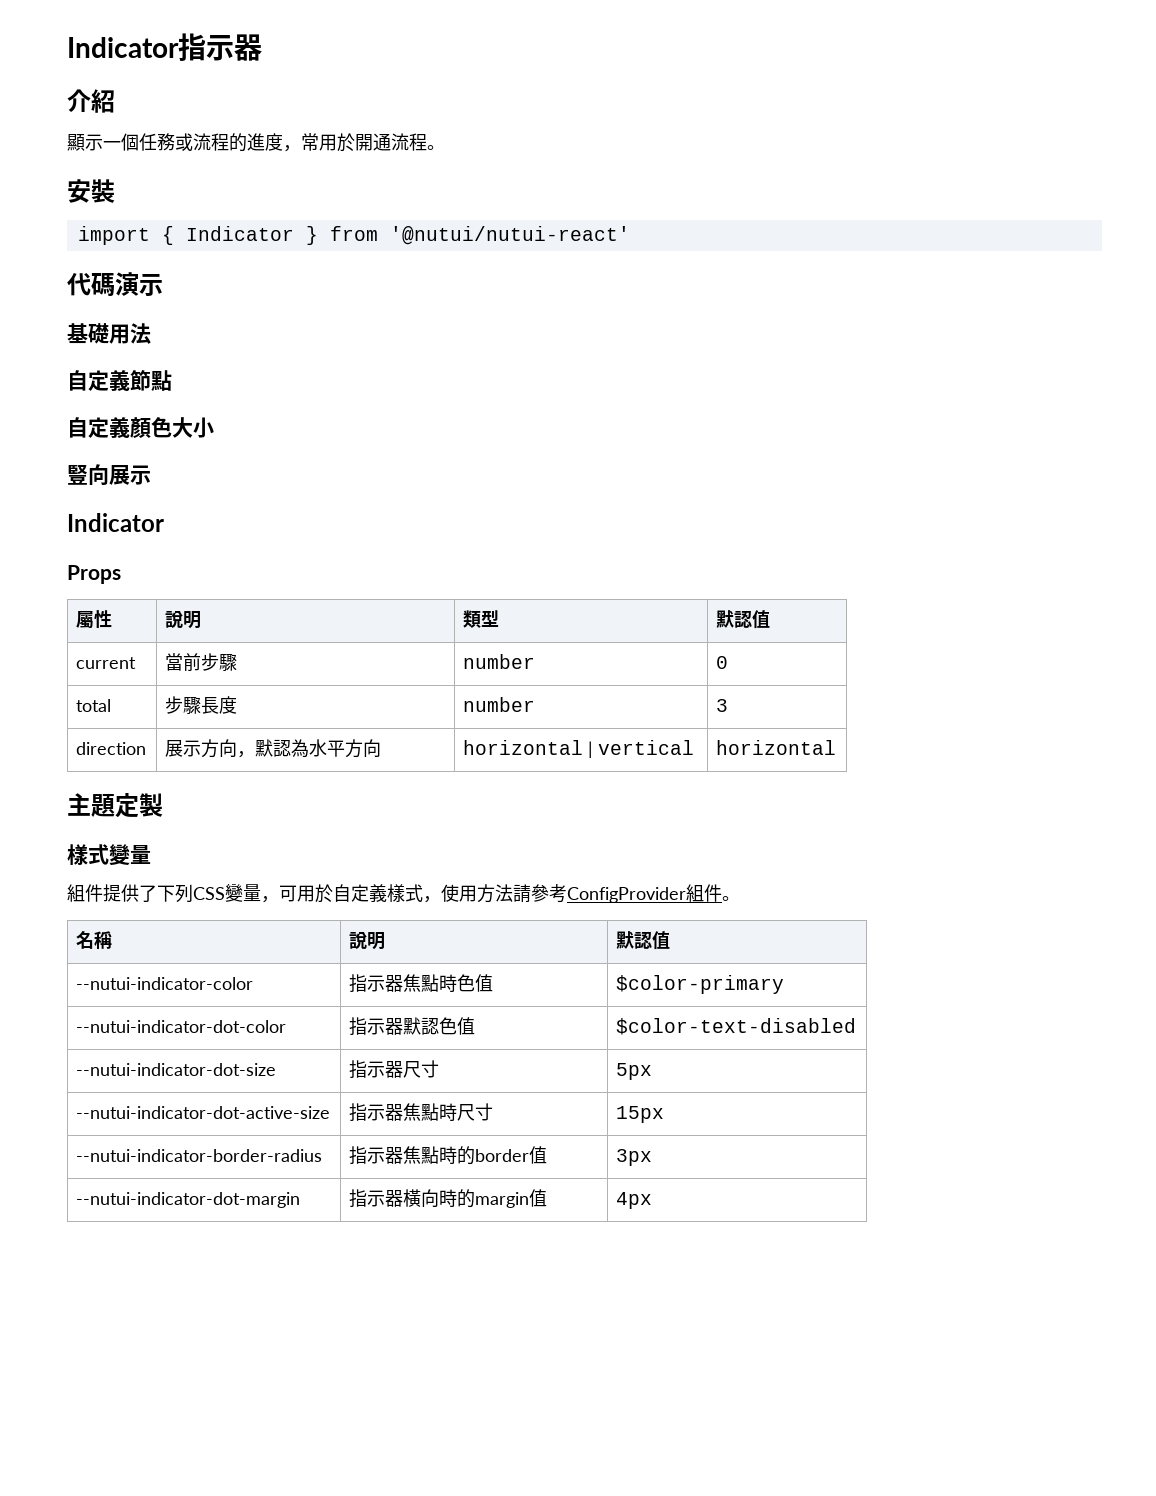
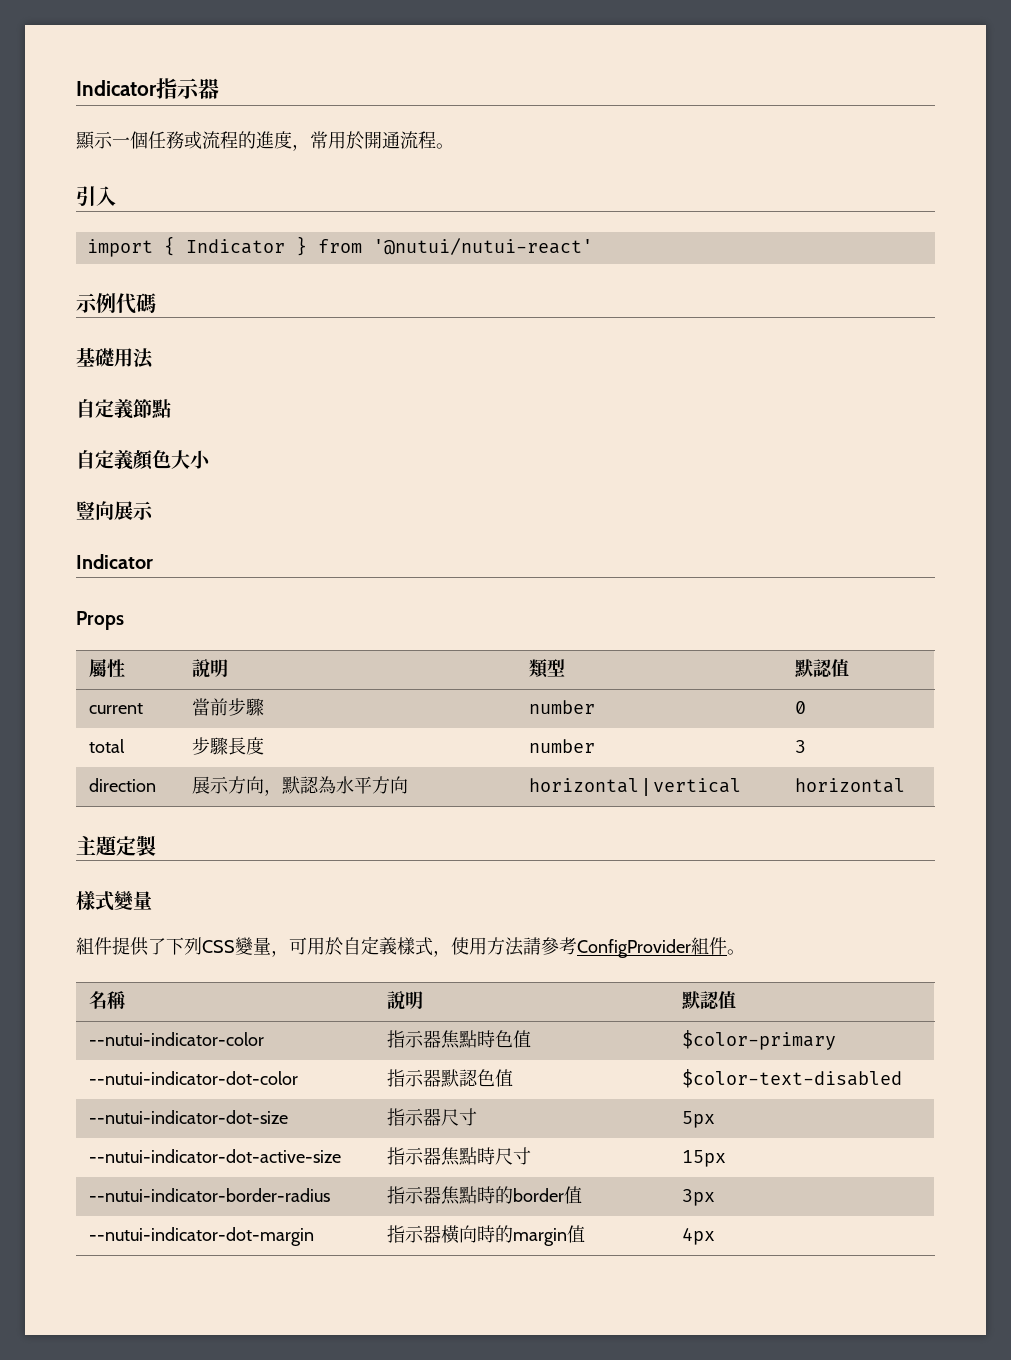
[67,89,115,113] // 介紹 -> (219, 88) none
[67,179,115,203] 安裝 -> [76,186,116,207] 引入
(630, 235) none -> [76,292,116,313] 示例
[115,272,163,296] 演示 -> (156, 303) none

